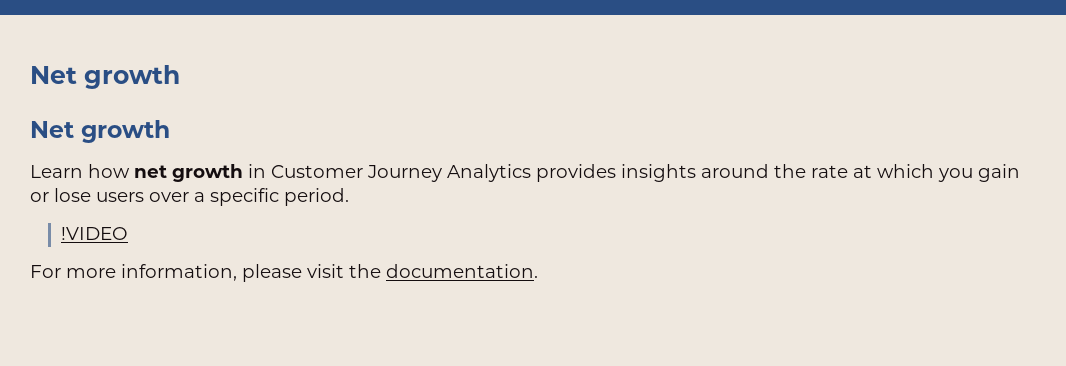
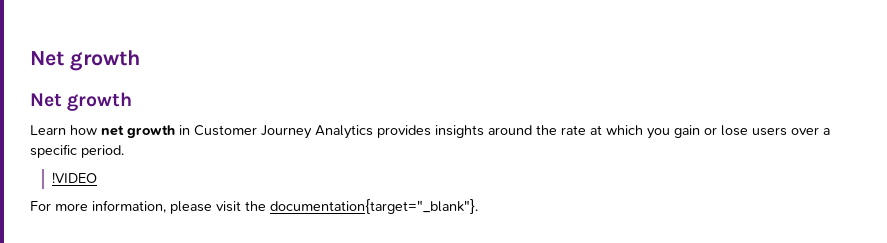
[386,264,538,278] documentation. -> [270,199,478,214] documentation{target="_blank"}.

